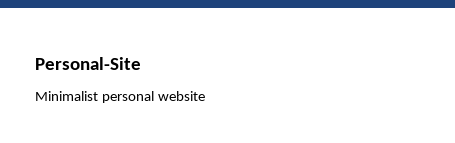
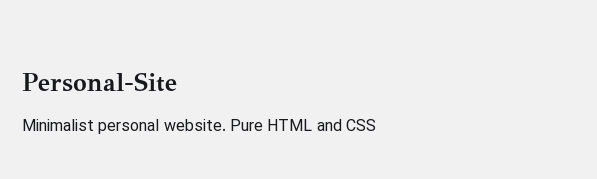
[157,91,205,101] website -> [163,119,376,131] website. Pure HTML and CSS

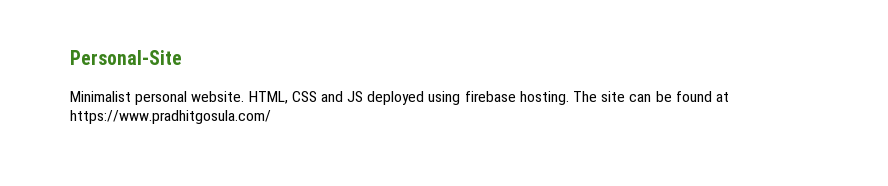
[229,119,376,131] Pure HTML and CSS -> [248,91,729,105] [70,110,271,124] HTML, CSS and JS deployed using firebase hosting. The site can be found at https://www.pradhitgosula.com/

